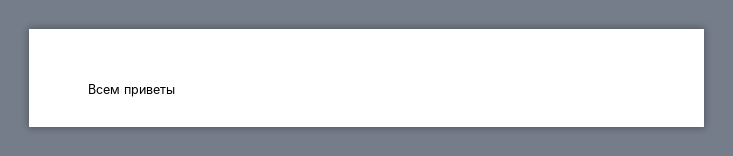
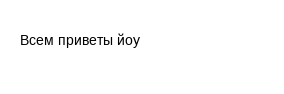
(175, 92) none -> [117,33,140,48] йоу

